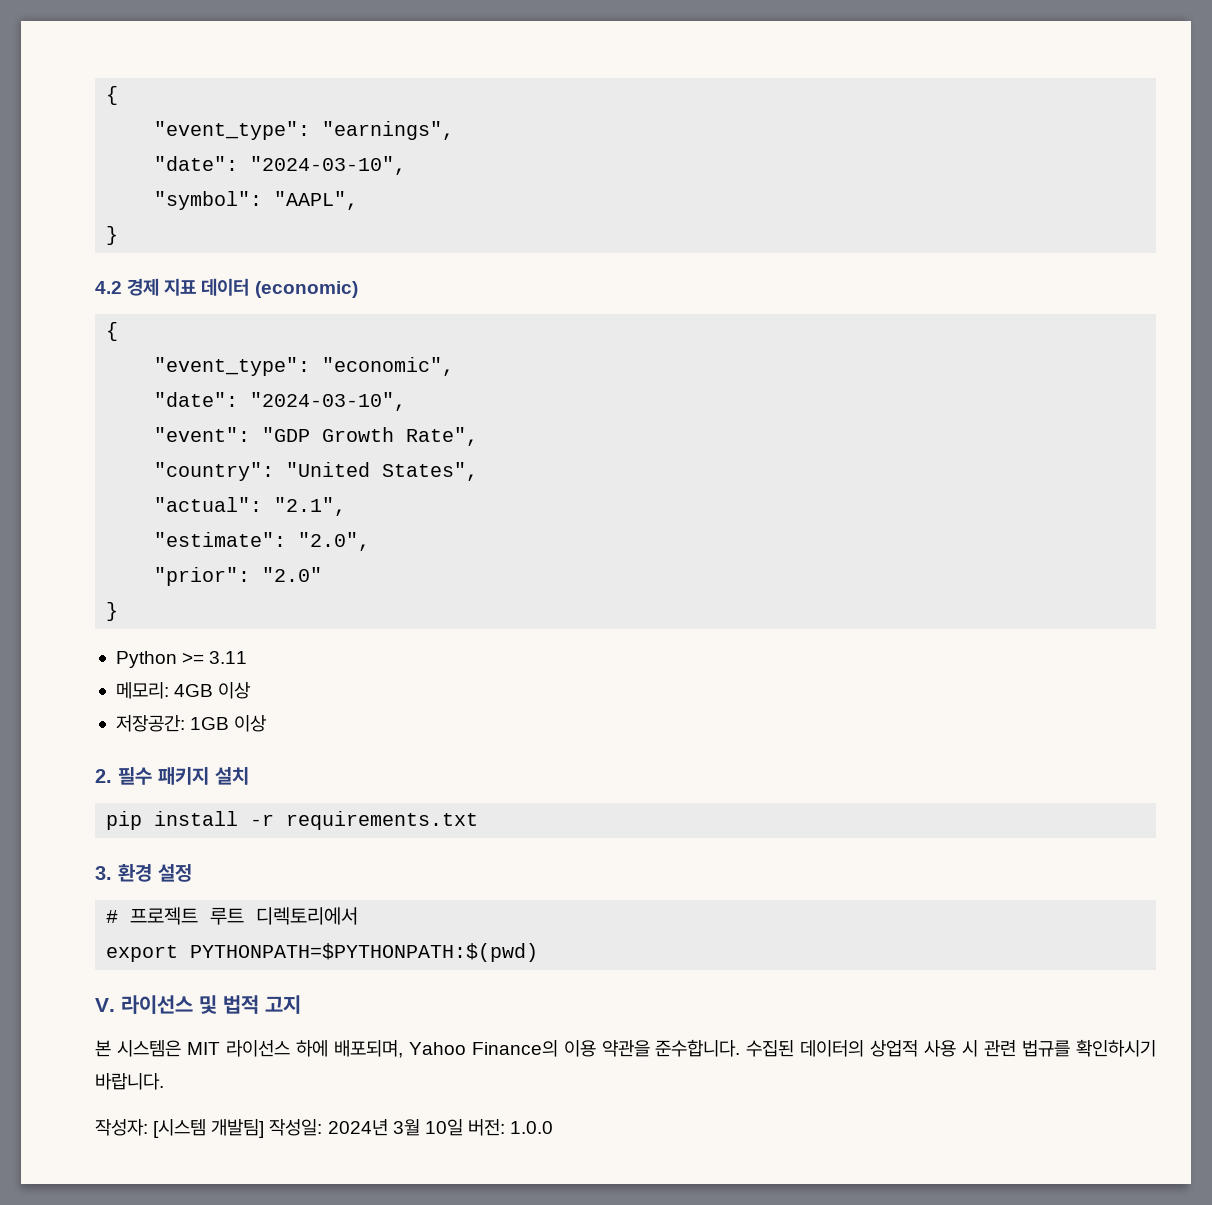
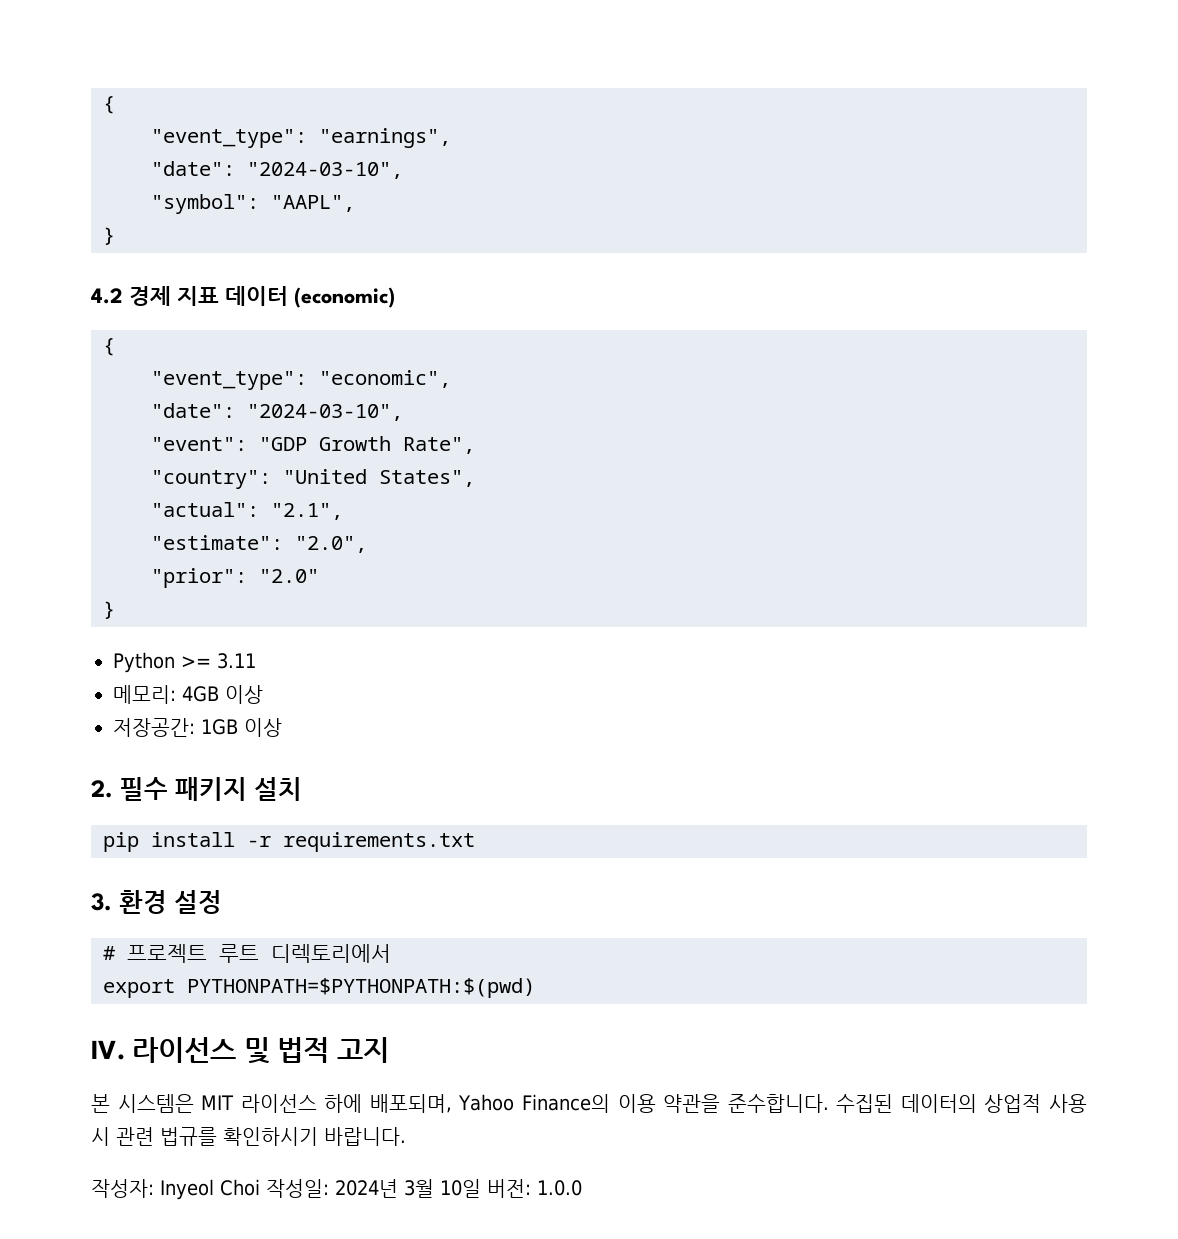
[95,998,115,1012] V. -> [91,1040,125,1060] IV.
[153,1119,265,1138] [시스템 개발팀] -> [160,1179,260,1200] Inyeol Choi

